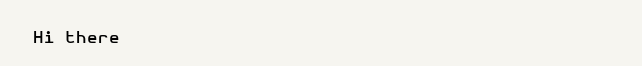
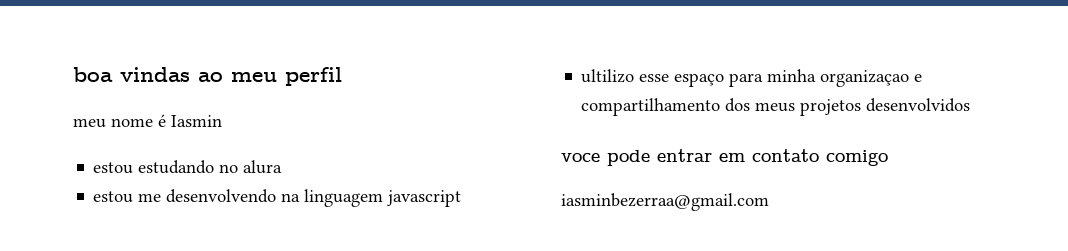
[33,31,120,43] Hi there -> [73,67,342,86] [73,114,222,128] [93,160,283,174] [93,189,462,207] [581,69,923,87] [581,98,971,116] [561,149,888,166] [561,193,769,211] boa vindas ao meu perfil // meu nome é Iasmin // estou estudando no alura // estou me desenvolvendo na linguagem javascript // ultilizo esse espaço para minha organizaçao e compartilhamento dos meus projetos desenvolvidos // voce pode entrar em contato comigo // iasminbezerraa@gmail.com

